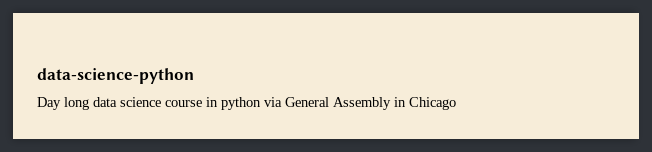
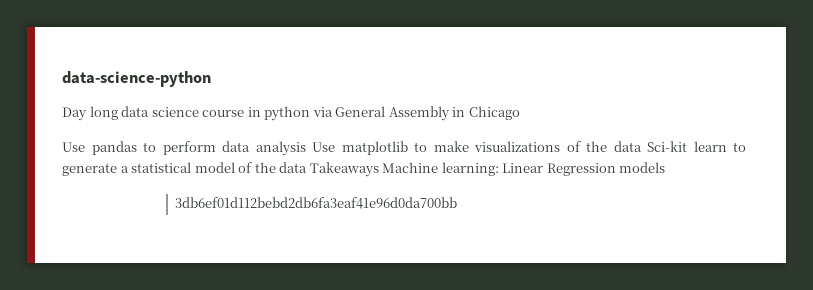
(456, 103) none -> [62,141,746,156] [62,162,666,177] [175,197,458,209] // Use pandas to perform data analysis Use matplotlib to make visualizations of the data Sci-kit learn to generate a statistical model of the data Takeaways Machine learning: Linear Regression models // 3db6ef01d112bebd2db6fa3eaf41e96d0da700bb

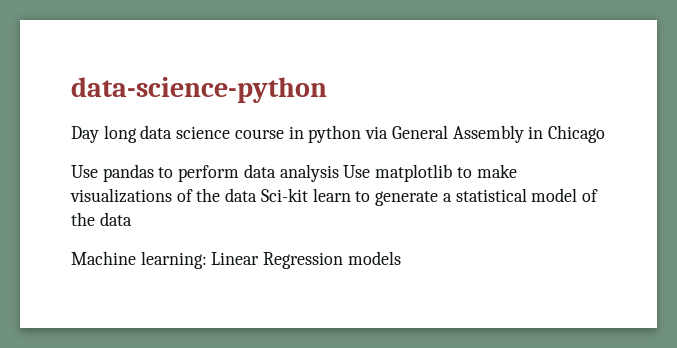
[309,162,379,177] Takeaways -> (132, 219) //
[175,197,458,209] // 3db6ef01d112bebd2db6fa3eaf41e96d0da700bb -> (401, 258) none

